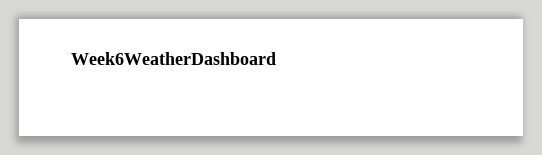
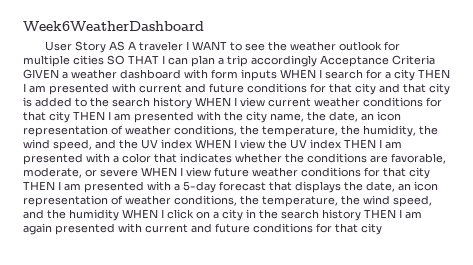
(276, 58) none -> [45,41,401,53] [23,55,435,67] [23,69,450,81] [23,83,450,95] [23,97,442,109] [23,111,401,123] [23,125,438,137] [23,139,402,151] [23,153,446,165] [23,167,430,179] [23,181,438,193] [23,195,432,207] [23,209,422,221] [23,223,382,235] // User Story AS A traveler I WANT to see the weather outlook for multiple cities SO THAT I can plan a trip accordingly Acceptance Criteria GIVEN a weather dashboard with form inputs WHEN I search for a city THEN I am presented with current and future conditions for that city and that city is added to the search history WHEN I view current weather conditions for that city THEN I am presented with the city name, the date, an icon representation of weather conditions, the temperature, the humidity, the wind speed, and the UV index WHEN I view the UV index THEN I am presented with a color that indicates whether the conditions are favorable, moderate, or severe WHEN I view future weather conditions for that city THEN I am presented with a 5-day forecast that displays the date, an icon representation of weather conditions, the temperature, the wind speed, and the humidity WHEN I click on a city in the search history THEN I am again presented with current and future conditions for that city

